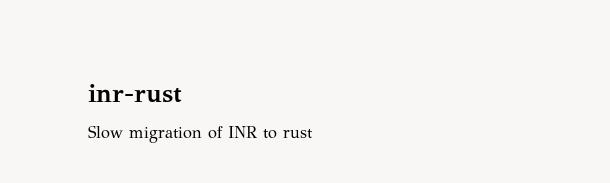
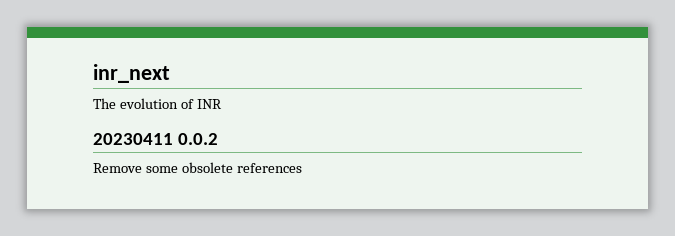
[88,84,182,103] [88,125,202,143] inr-rust // Slow migration -> [93,64,170,83] [93,98,178,109] inr_next // The evolution
[263,129,313,139] to rust -> [93,133,219,145] [93,162,302,173] // 20230411 0.0.2 // Remove some obsolete references

